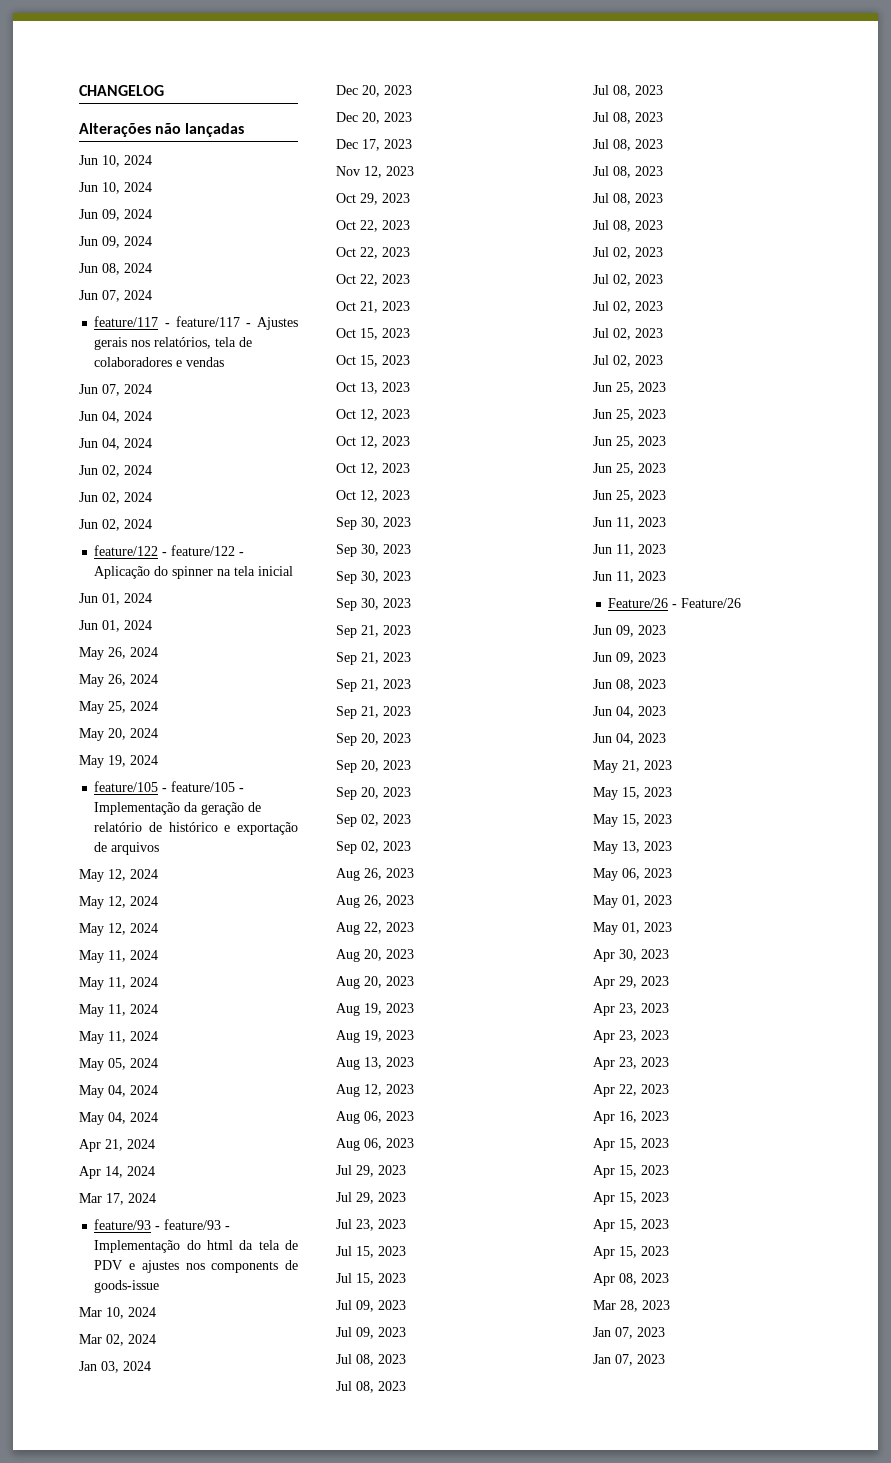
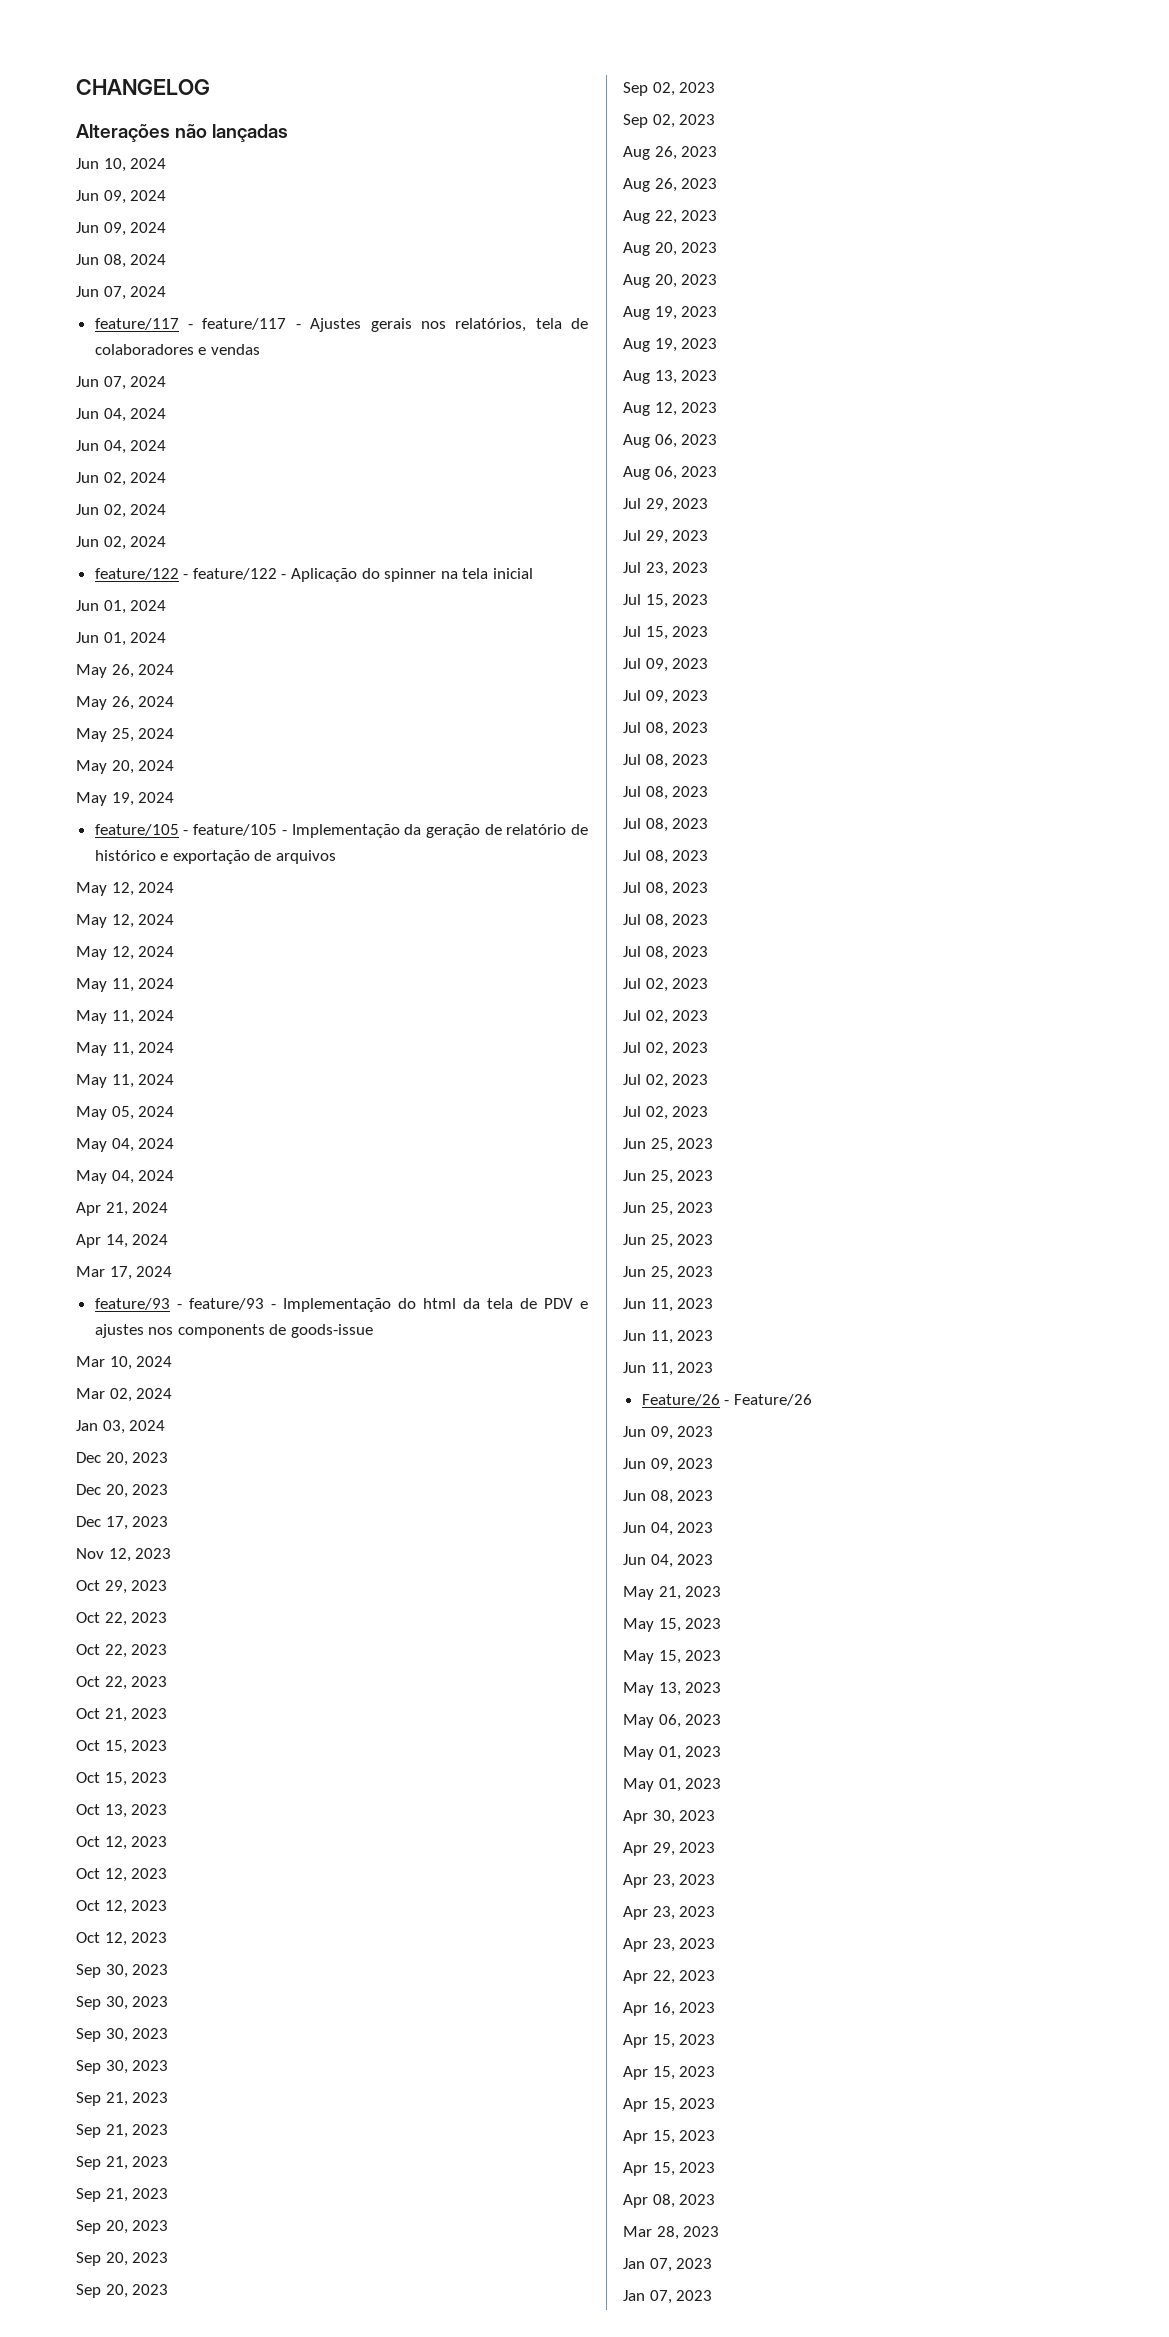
[79,182,152,194] // Jun 10, 2024 -> (167, 163) none

